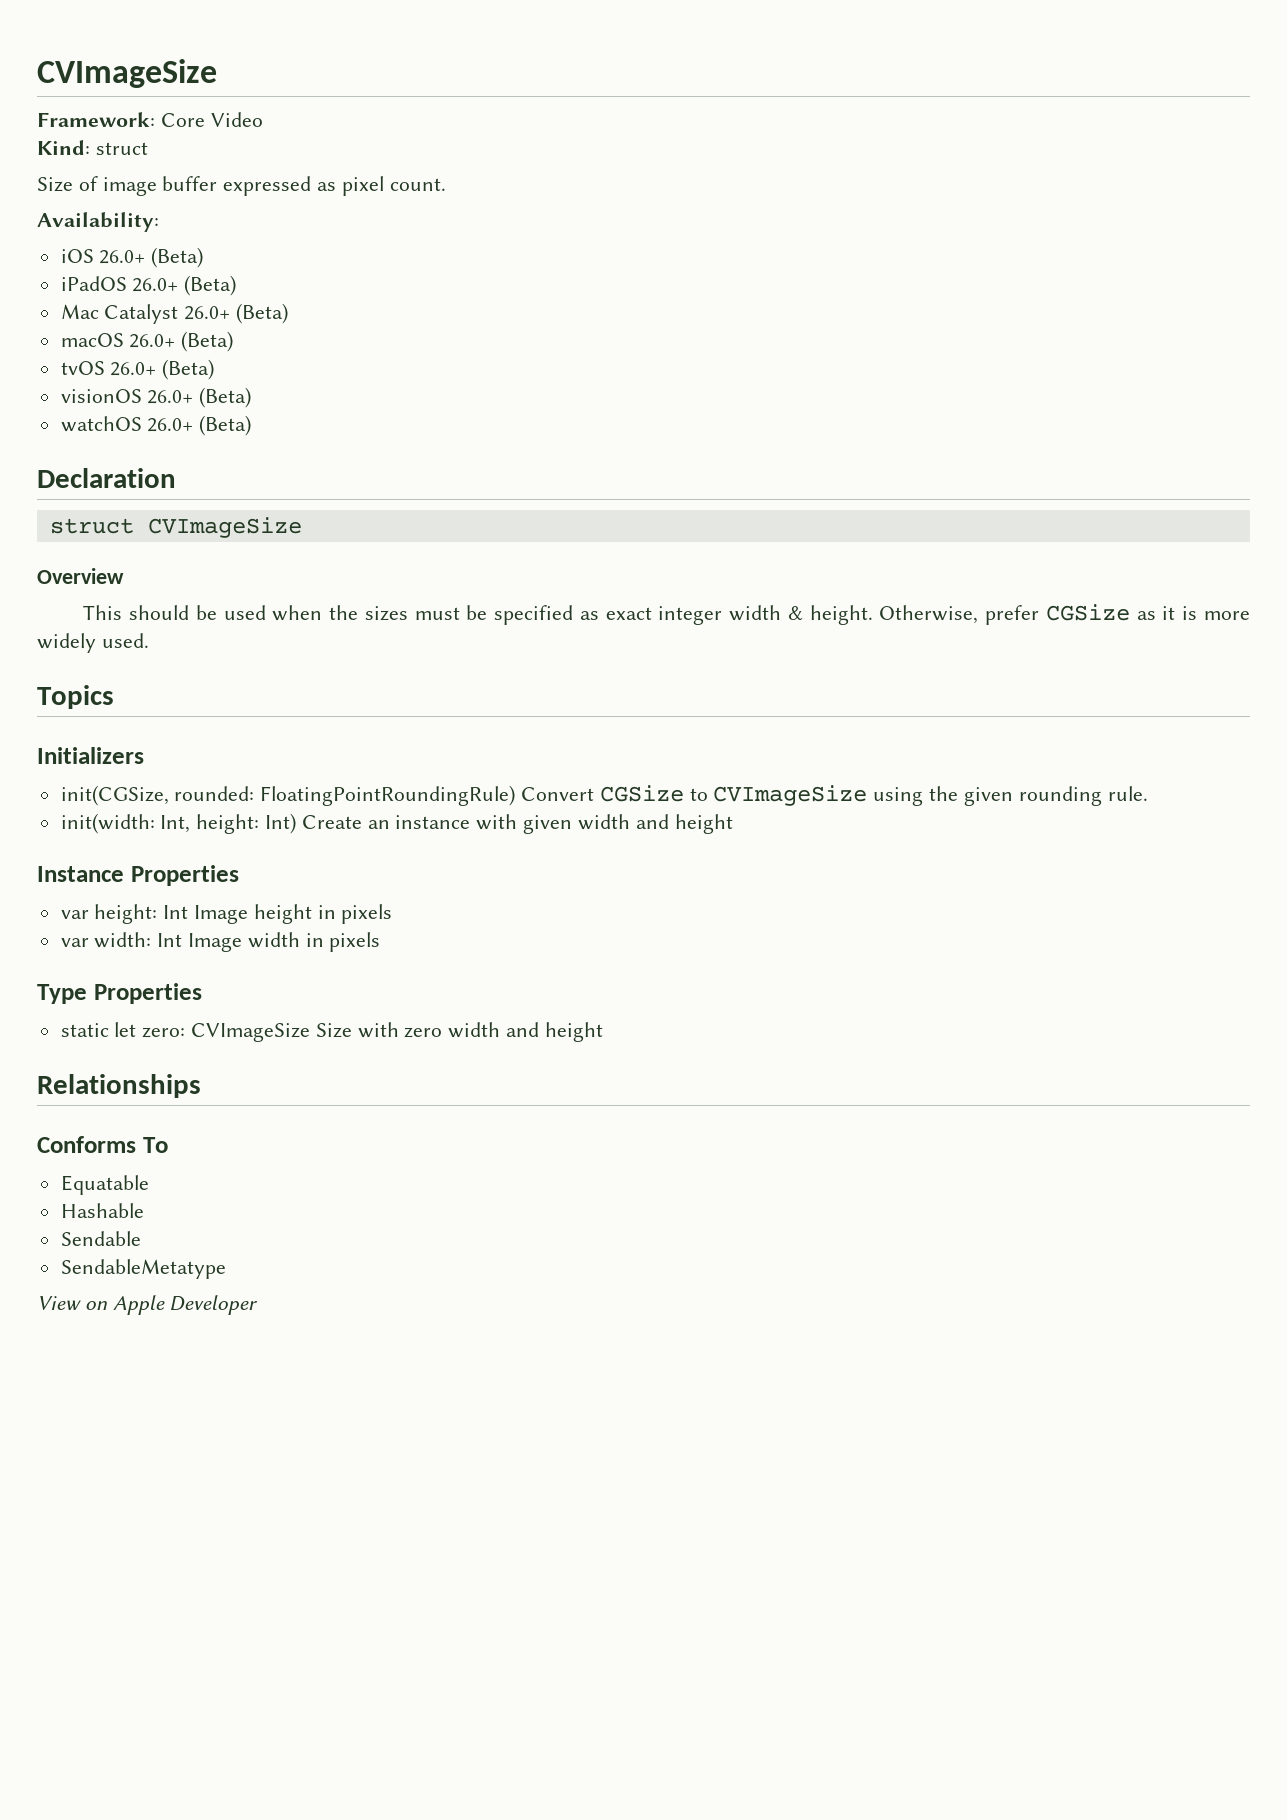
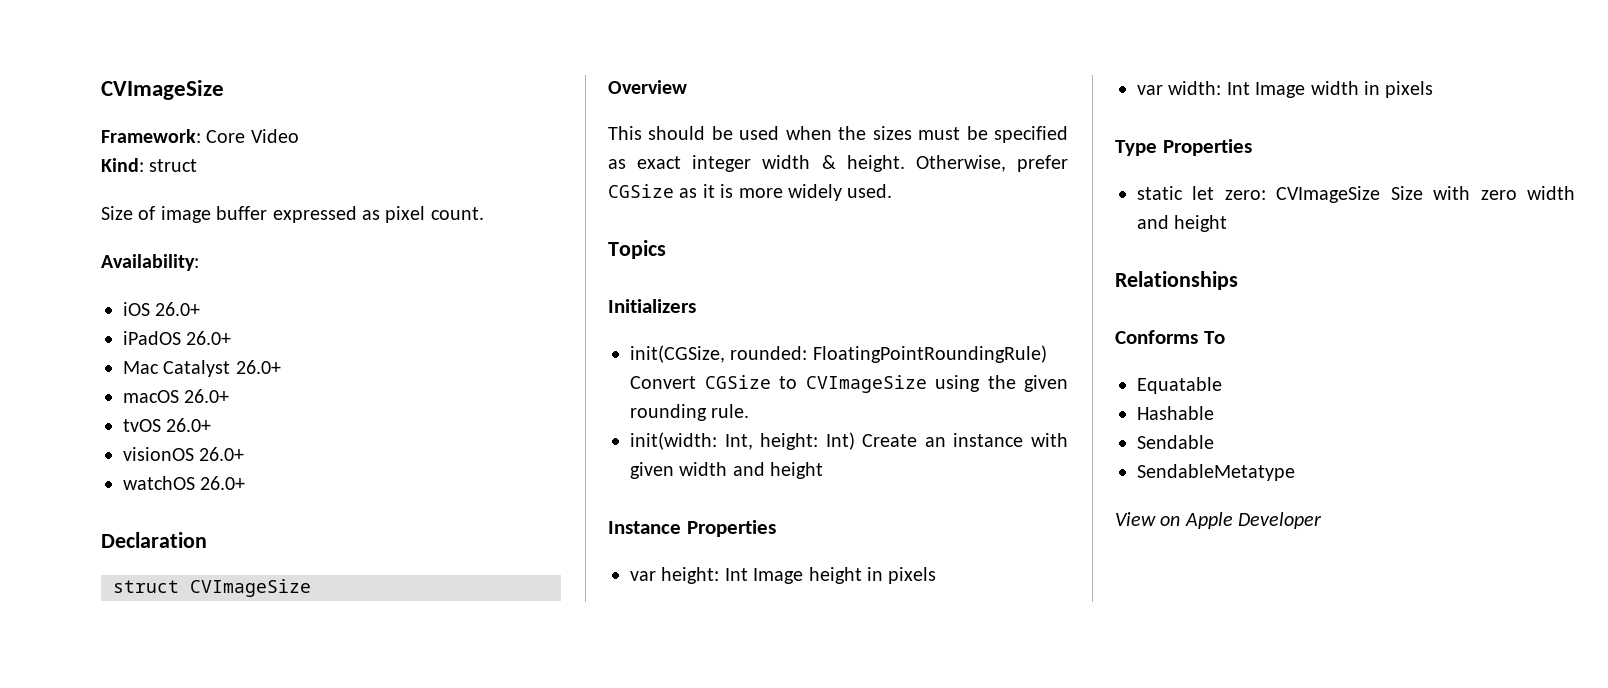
[151,247,204,268] (Beta) -> (201, 309) none
[184,275,237,296] (Beta) -> (232, 338) none
[236,303,289,324] (Beta) -> (281, 367) none
[181,331,234,352] (Beta) -> (230, 396) none
[162,359,215,380] (Beta) -> (212, 425) none
[199,387,252,408] (Beta) -> (245, 454) none
[199,415,252,436] (Beta) -> (246, 483) none

